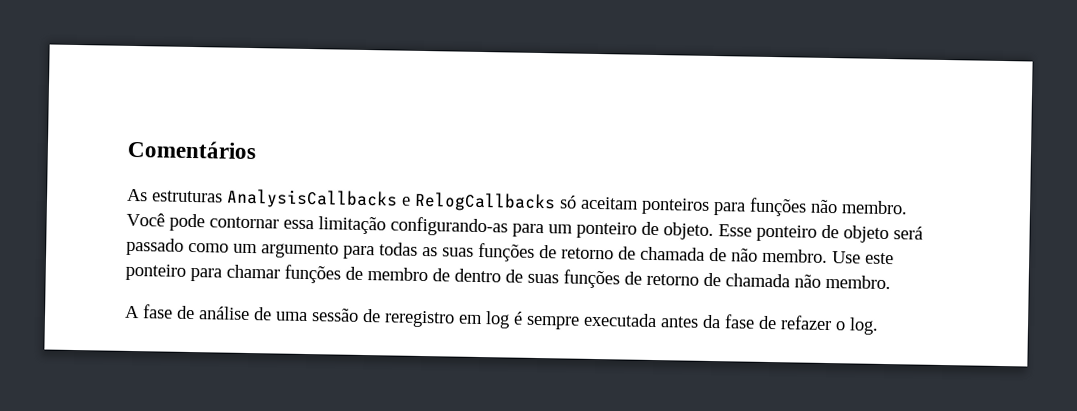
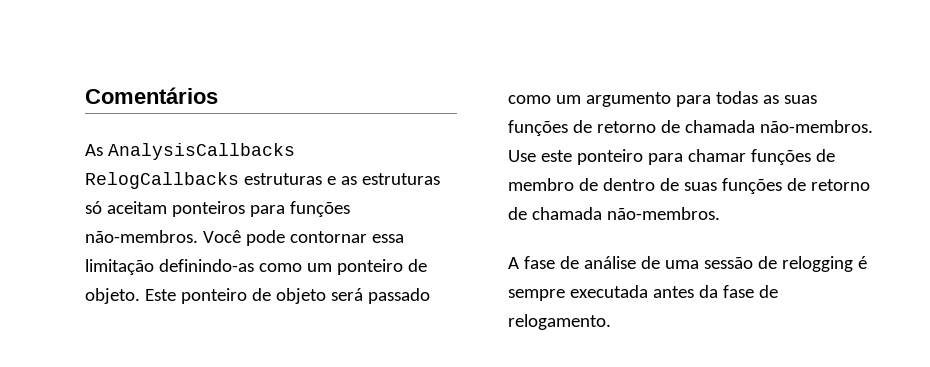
[152,188,556,213] estruturas AnalysisCallbacks e RelogCallbacks -> [107,143,295,160] [85,172,440,189] AnalysisCallbacks RelogCallbacks estruturas e as estruturas
[810,199,908,215] não membro. -> [85,230,198,243] não-membros.
[390,216,544,238] configurando-as para -> [158,259,302,272] definindo-as como
[718,224,752,237] Esse -> [144,289,176,301] Este
[709,247,828,263] de não membro. -> [759,120,873,133] não-membros.
[794,274,891,290] não membro. -> [606,207,720,220] não-membros.
[384,310,510,329] reregistro em log -> [781,256,853,272] relogging
[780,315,879,335] refazer o log. -> [508,314,611,330] relogamento.

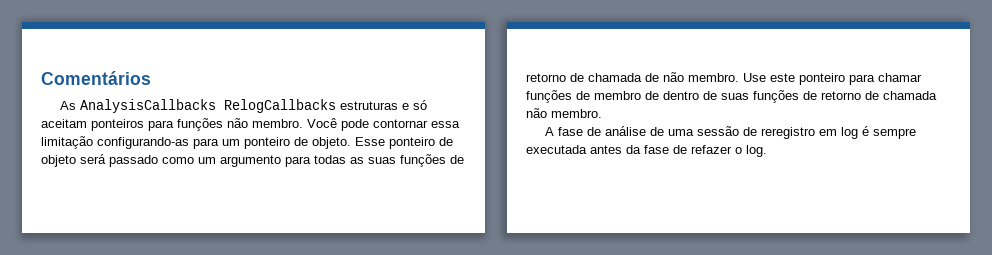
[340,173,440,185] as estruturas -> (409, 106) none
[85,230,198,243] não-membros. -> [227,118,303,128] não membro.
[158,259,302,272] definindo-as como -> [97,137,219,149] configurando-as para
[144,289,176,301] Este -> [355,137,385,146] Esse
[759,120,873,133] não-membros. -> [645,72,739,82] de não membro.
[606,207,720,220] não-membros. -> [526,108,602,118] não membro.
[781,256,853,272] relogging -> [760,127,858,139] reregistro em log
[508,314,611,330] relogamento. -> [691,145,767,157] refazer o log.

